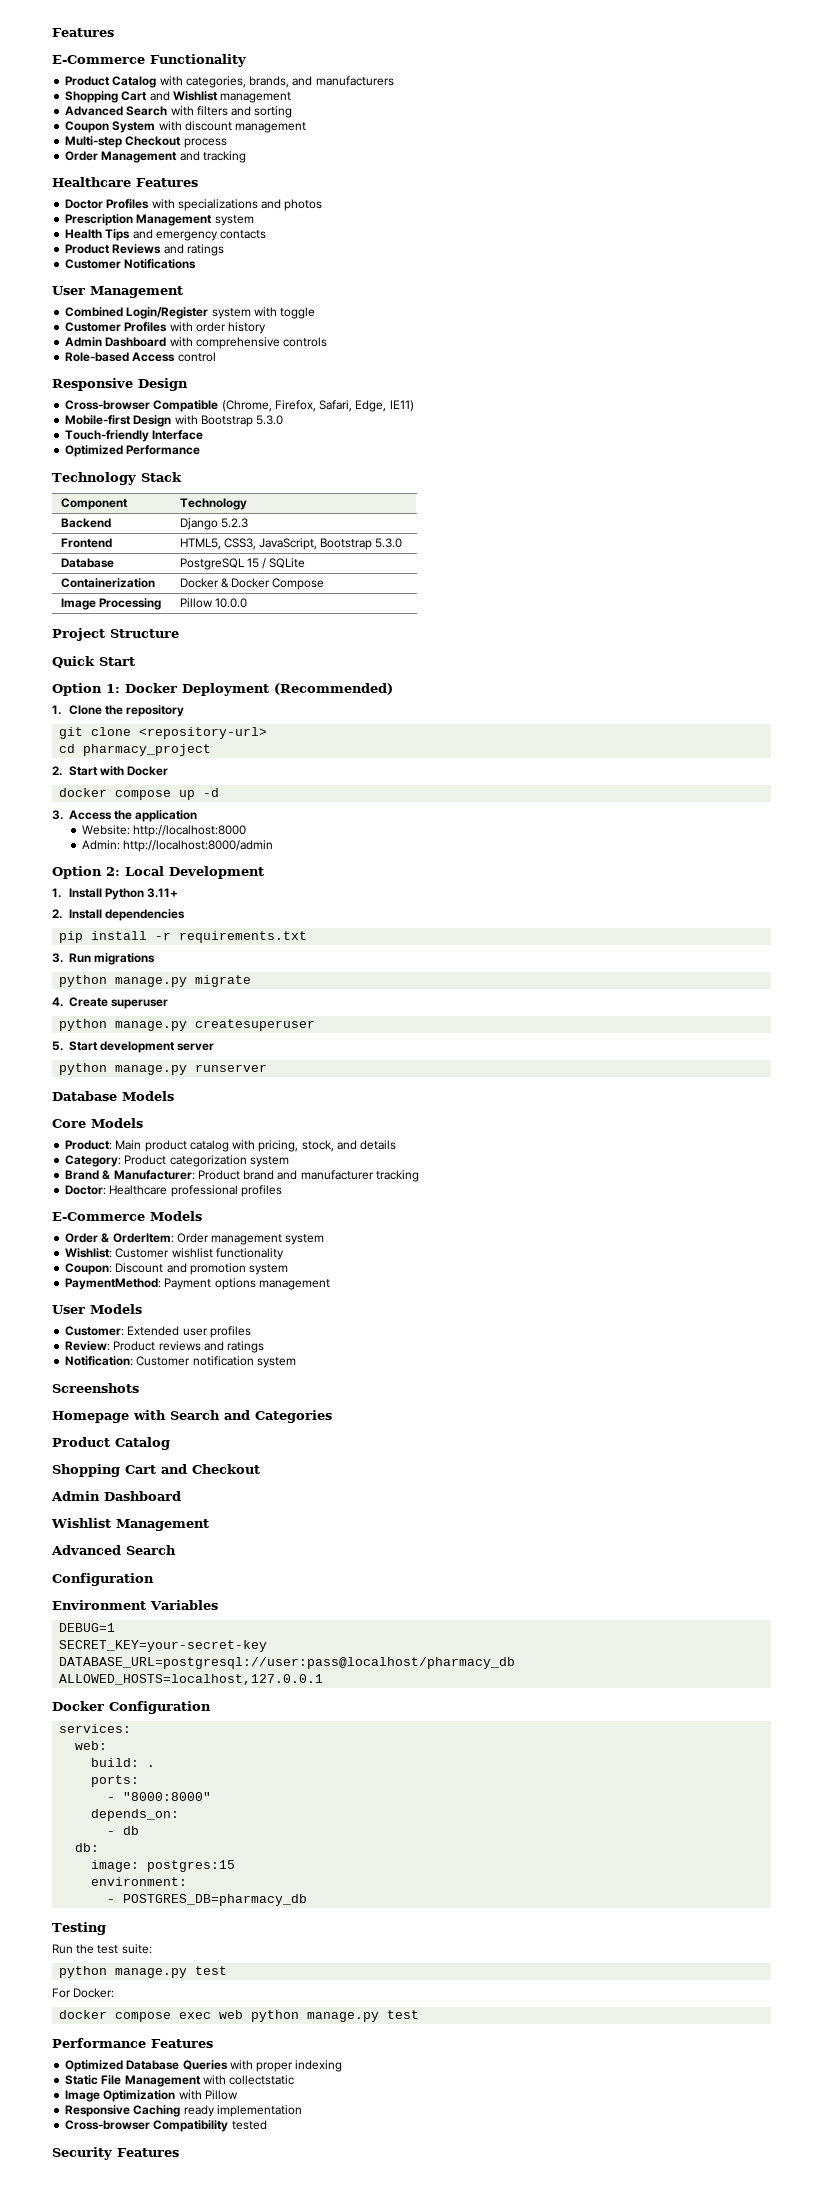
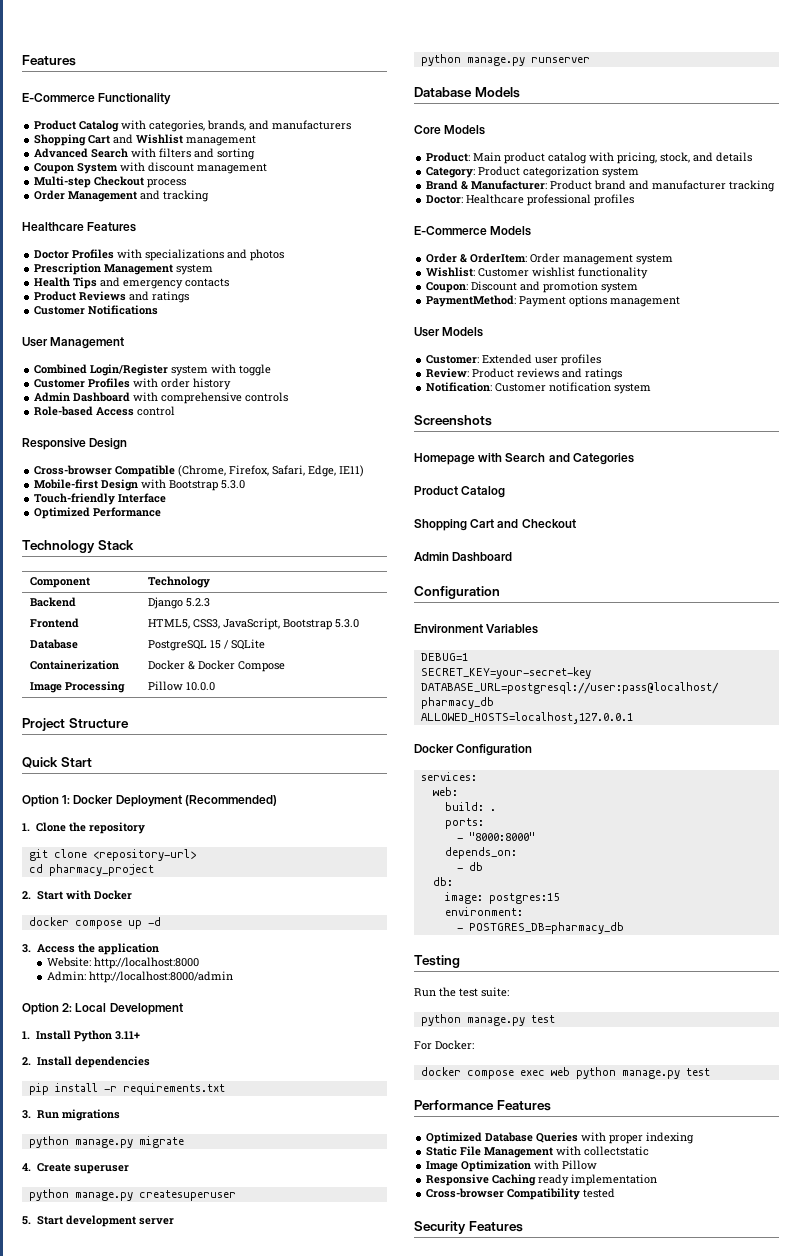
[51,1518,209,1531] [51,1545,176,1555] // Wishlist Management // Advanced Search -> (513, 557) none

